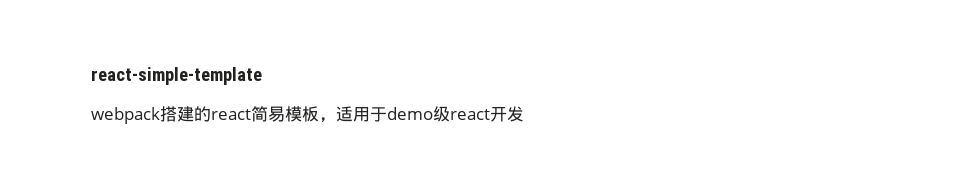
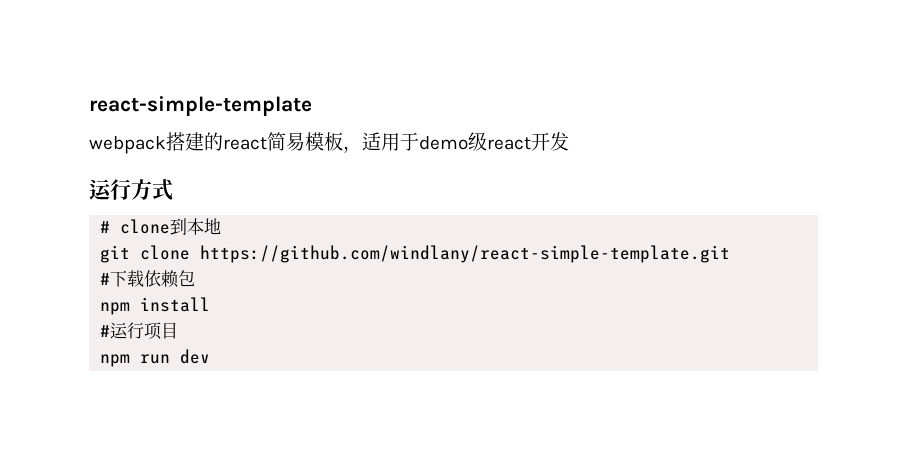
(524, 114) none -> [89,179,173,201] [100,218,222,235] [100,245,731,263] [100,270,196,288] [100,297,211,315] [100,322,179,340] [100,349,211,367] // 运行方式 // # clone到本地 // git clone https://github.com/windlany/react-simple-template.git // #下载依赖包 // npm install // #运行项目 // npm run dev

